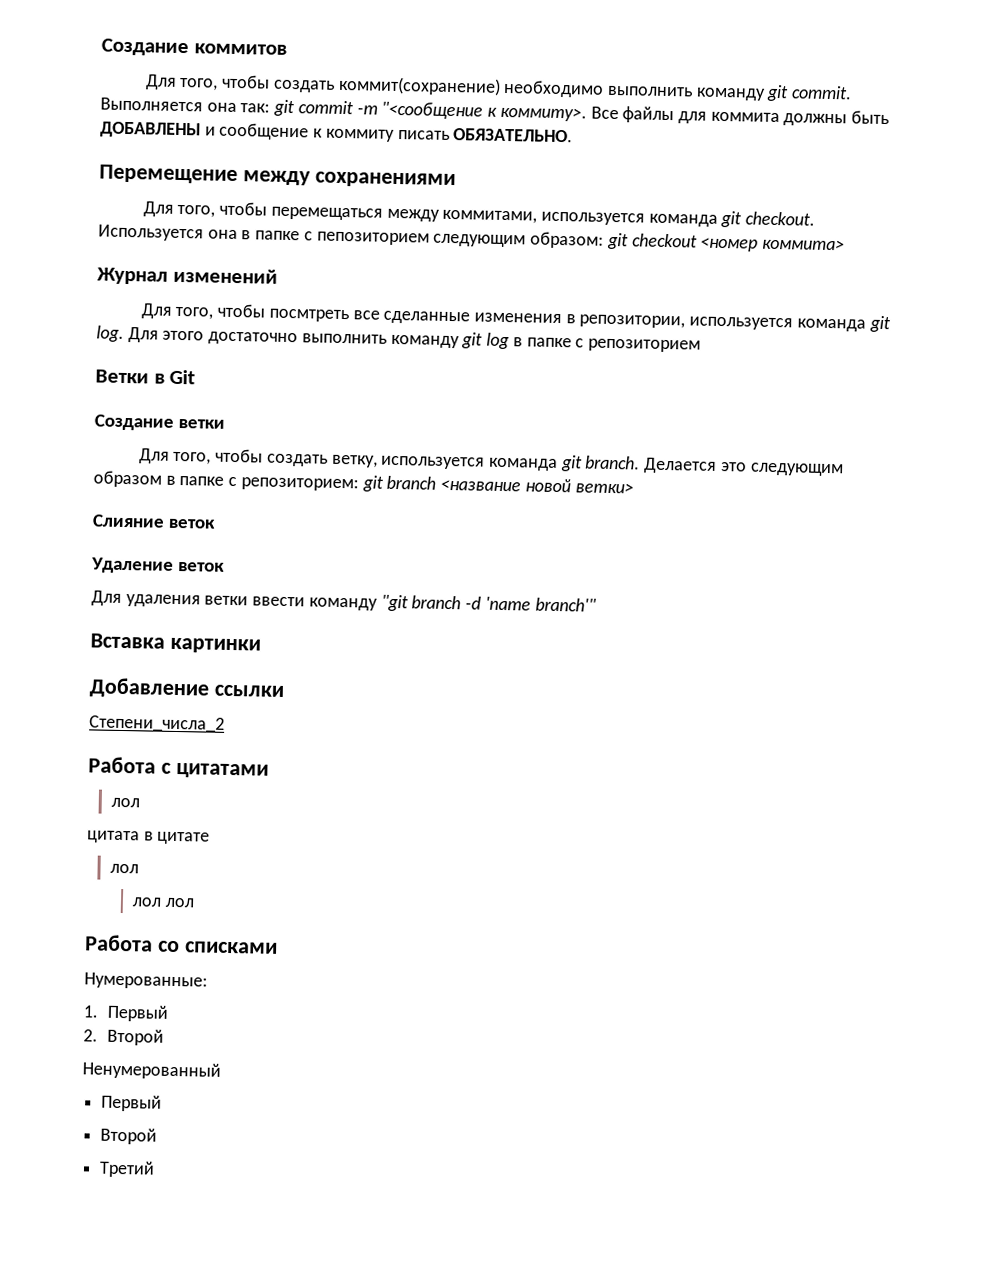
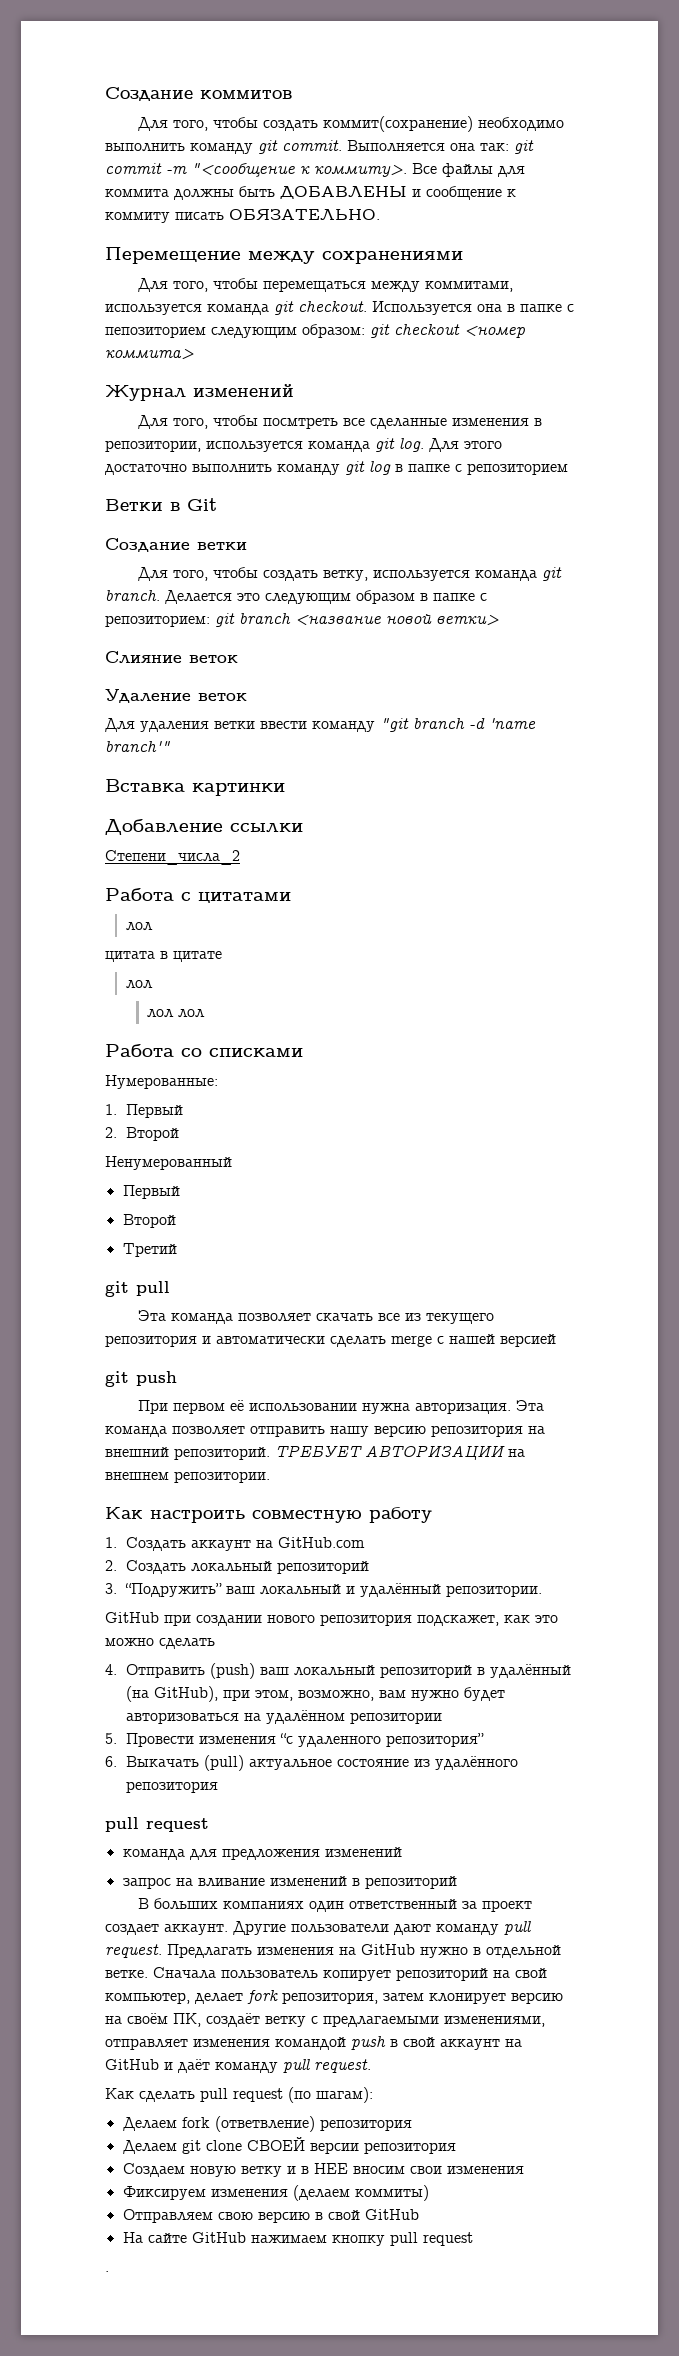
(156, 1169) none -> [105,1281,170,1297] [137,1310,494,1324] [105,1334,556,1347] [105,1371,177,1387] [137,1400,544,1414] [105,1425,545,1437] [105,1445,525,1460] [105,1471,270,1483] [105,1507,432,1523] [105,1537,366,1551] [105,1560,370,1574] [105,1583,543,1597] [105,1612,558,1626] [105,1638,215,1649] [105,1663,572,1679] [126,1686,506,1702] [126,1710,443,1724] [105,1733,485,1747] [105,1755,519,1771] [126,1781,219,1793] [105,1817,209,1832] [122,1847,402,1860] [122,1876,457,1889] [137,1898,532,1912] [105,1921,531,1935] [105,1944,561,1958] [105,1967,547,1981] [105,1990,563,2004] [105,2013,545,2027] [105,2036,522,2050] [105,2059,371,2073] [105,2087,373,2103] [122,2116,412,2132] [122,2137,456,2154] [122,2163,524,2177] [122,2185,429,2201] [122,2209,419,2223] [122,2232,473,2246] [105,2271,109,2272] // git pull // Эта команда позволяет скачать все из текущего репозитория и автоматически сделать merge с нашей версией // git push // При первом её использовании нужна авторизация. Эта команда позволяет отправить нашу версию репозитория на внешний репозиторий. ТРЕБУЕТ АВТОРИЗАЦИИ на внешнем репозитории. // Как настроить совместную работу // 1. Создать аккаунт на GitHub.com // 2. Создать локальный репозиторий // 3. “Подружить” ваш локальный и удалённый репозитории. // GitHub при создании нового репозитория подскажет, как это можно сделать // 4. Отправить (push) ваш локальный репозиторий в удалённый (на GitHub), при этом, возможно, вам нужно будет авторизоваться на удалённом репозитории // 5. Провести изменения “с удаленного репозитория” // 6. Выкачать (pull) актуальное состояние из удалённого репозитория // pull request // команда для предложения изменений // запрос на вливание изменений в репозиторий // В больших компаниях один ответственный за проект создает аккаунт. Другие пользователи дают команду pull request. Предлагать изменения на GitHub нужно в отдельной ветке. Сначала пользователь копирует репозиторий на свой компьютер, делает fork репозитория, затем клонирует версию на своём ПК, создаёт ветку с предлагаемыми изменениями, отправляет изменения командой push в свой аккаунт на GitHub и даёт команду pull request. // Как сделать pull request (по шагам): // Делаем fork (ответвление) репозитория // Делаем git clone СВОЕЙ версии репозитория // Создаем новую ветку и в НЕЕ вносим свои изменения // Фиксируем изменения (делаем коммиты) // Отправляем свою версию в свой GitHub // На сайте GitHub нажимаем кнопку pull request // .

